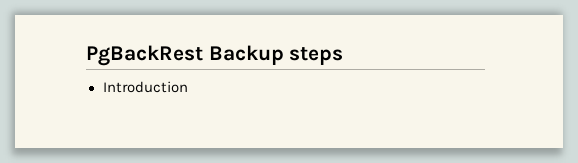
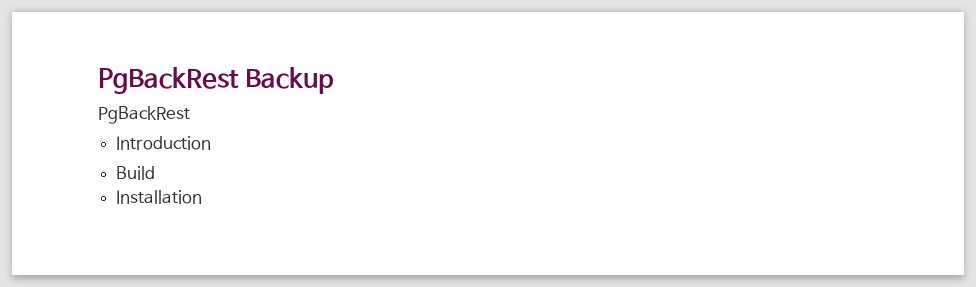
[289,47,344,65] steps -> [98,106,190,124] // PgBackRest
(188, 87) none -> [116,166,156,180] [116,190,203,204] // Build // Installation

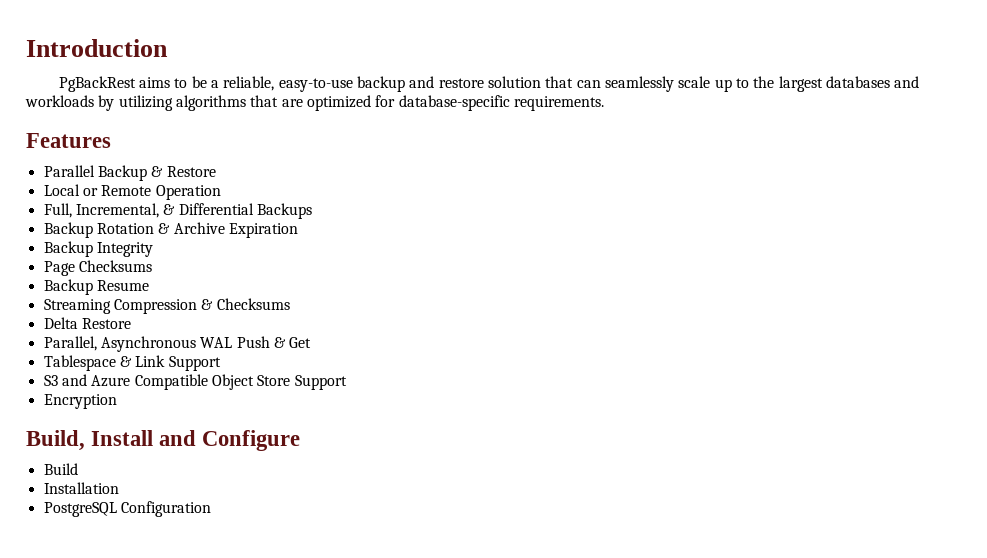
[98,67,334,94] [98,106,190,124] [116,136,212,150] PgBackRest Backup // PgBackRest // Introduction -> [26,39,168,57] [58,76,920,92] [25,95,604,111] [26,133,111,148] [43,165,216,181] [43,184,221,200] [43,203,312,219] [43,222,298,238] [43,241,153,257] [43,260,152,276] [43,279,149,295] [43,298,290,314] [43,317,131,329] [43,336,312,352] [43,355,221,371] [43,374,347,390] [43,394,117,409] [26,430,301,451] Introduction // PgBackRest aims to be a reliable, easy-to-use backup and restore solution that can seamlessly scale up to the largest databases and workloads by utilizing algorithms that are optimized for database-specific requirements. // Features // Parallel Backup & Restore // Local or Remote Operation // Full, Incremental, & Differential Backups // Backup Rotation & Archive Expiration // Backup Integrity // Page Checksums // Backup Resume // Streaming Compression & Checksums // Delta Restore // Parallel, Asynchronous WAL Push & Get // Tablespace & Link Support // S3 and Azure Compatible Object Store Support // Encryption // Build, Install and Configure
(203, 197) none -> [43,501,211,517] // PostgreSQL Configuration

